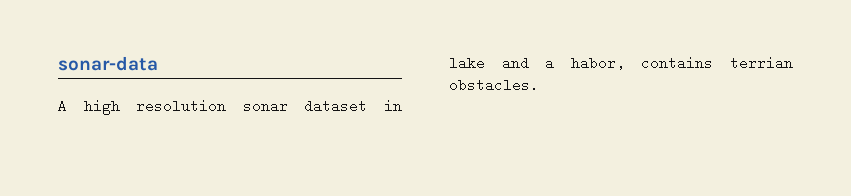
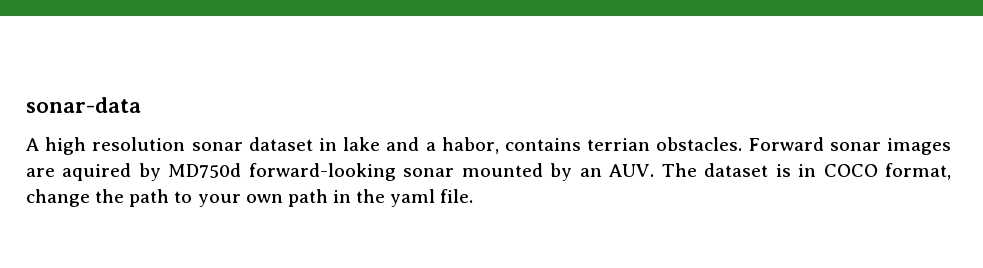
(539, 85) none -> [748,137,952,155] [26,163,952,181] [26,189,474,207] Forward sonar images are aquired by MD750d forward-looking sonar mounted by an AUV. The dataset is in COCO format, change the path to your own path in the yaml file.

